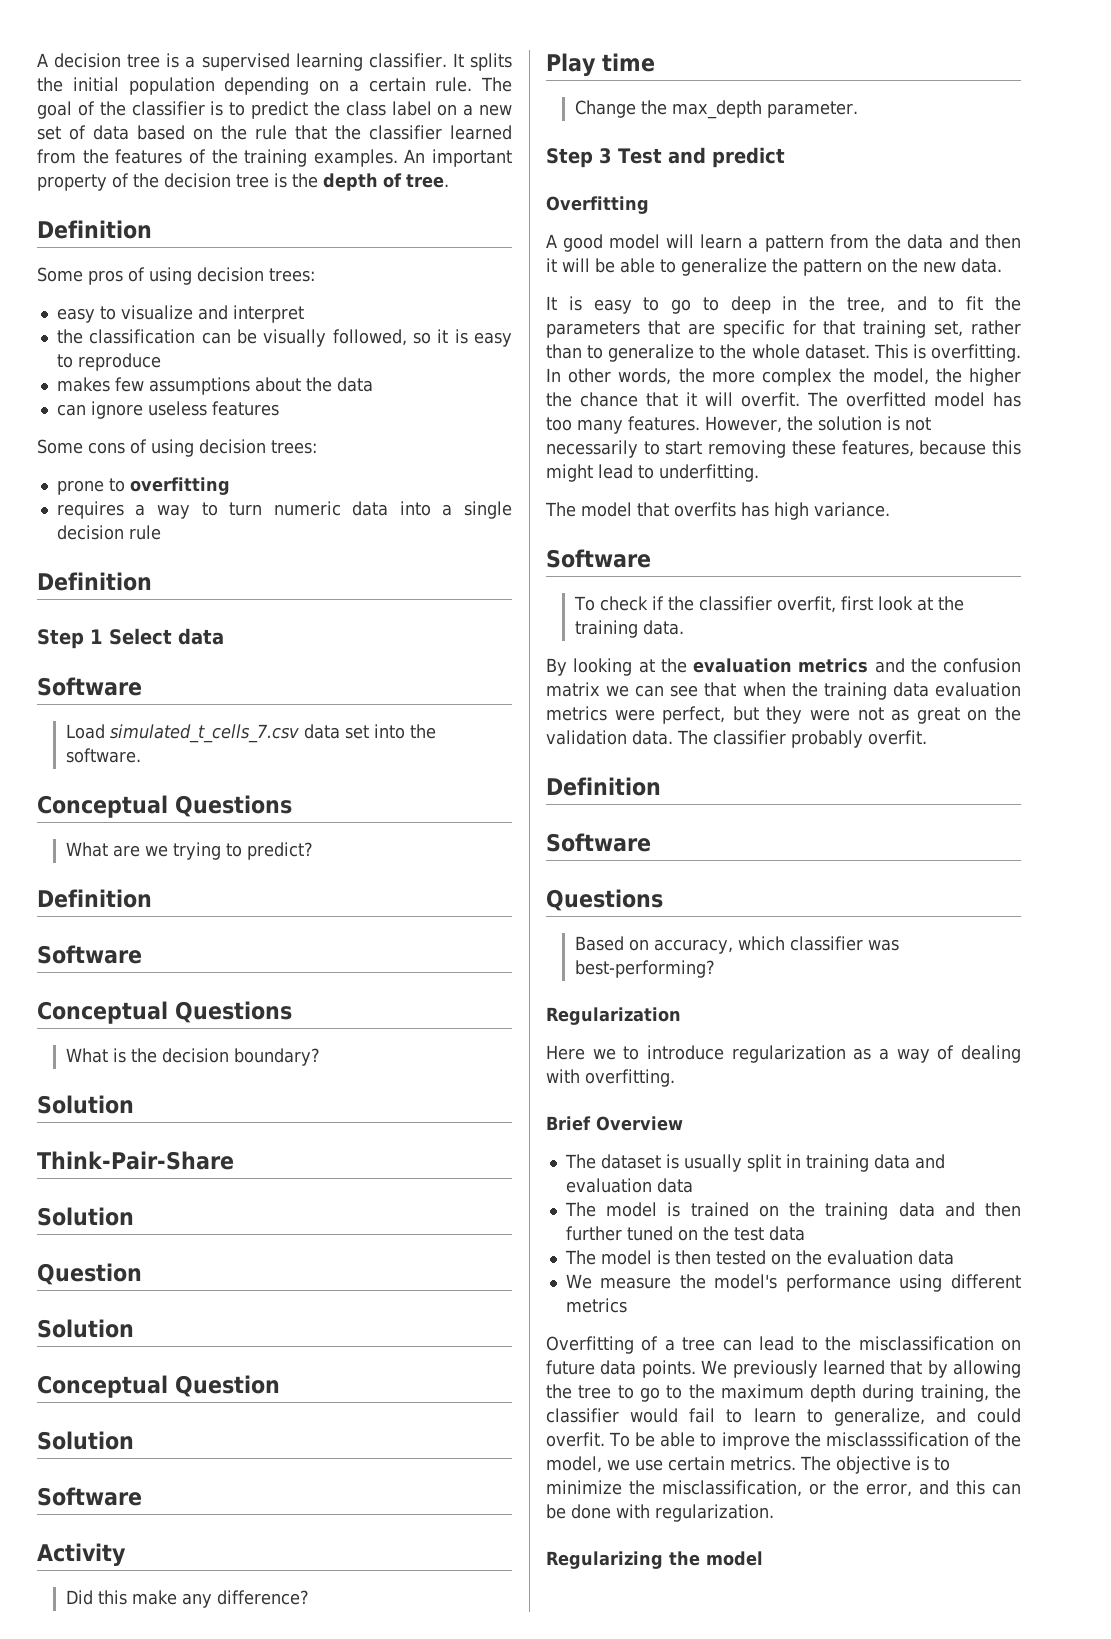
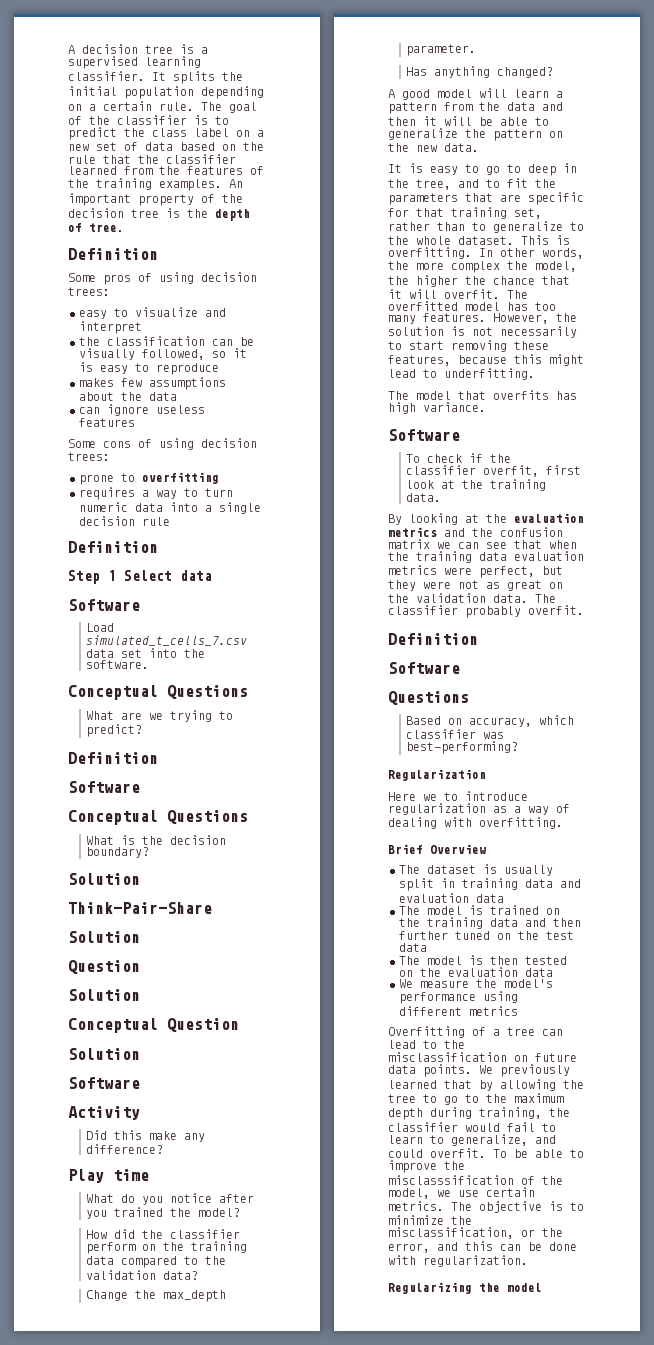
[574,100,858,119] [546,147,785,168] [546,196,649,214] Change the max_depth parameter. // Step 3 Test and predict // Overfitting -> [86,1193,255,1205] [86,1207,241,1219] [86,1229,241,1239] [86,1241,248,1254] [86,1256,227,1268] [86,1270,199,1280] [86,1290,227,1302] [406,44,477,56] [406,66,554,78] What do you notice after you trained the model? // How did the classifier perform on the training data compared to the validation data? // Change the max_depth parameter. // Has anything changed?

